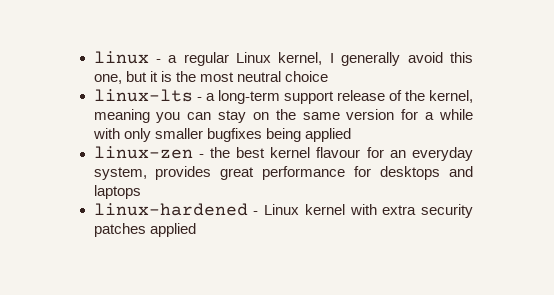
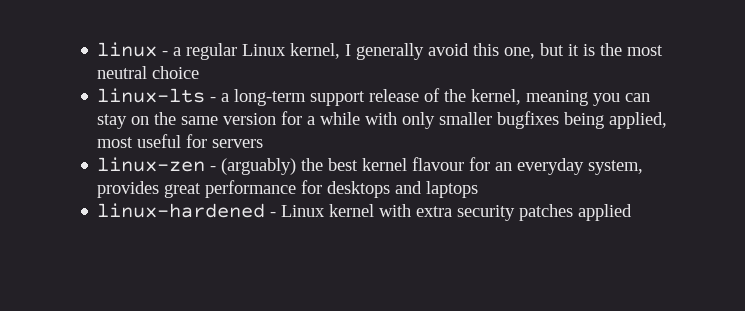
[304,128,351,142] applied -> [609,112,668,129] [97,134,264,148] applied, most useful for servers
(204, 156) none -> [221,158,297,175] (arguably)

